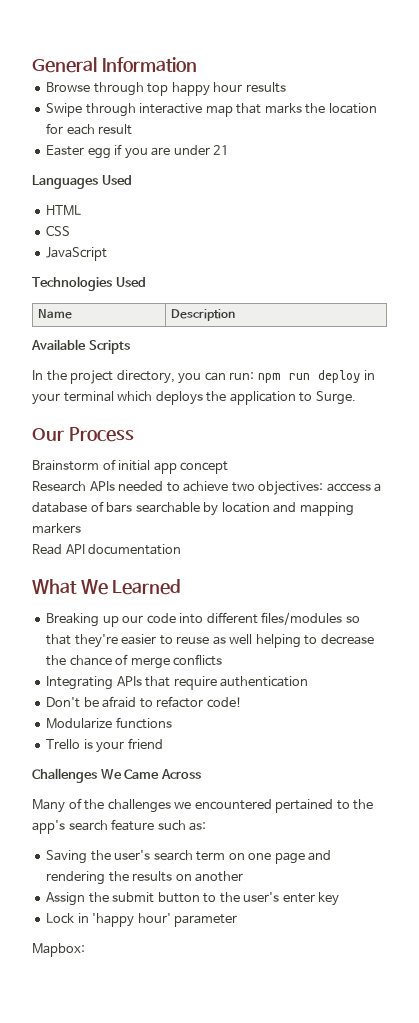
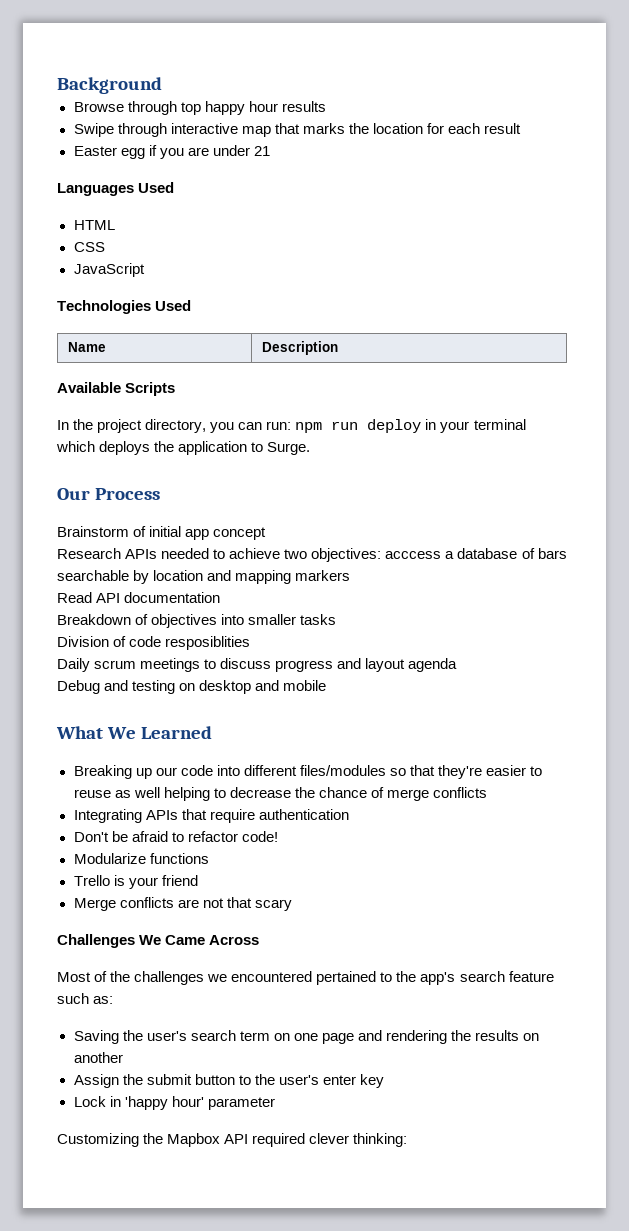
[32,57,197,73] General Information -> [57,77,162,94] Background
(182, 549) none -> [57,614,337,628] [57,636,251,650] [57,658,458,672] [57,680,327,694] // Breakdown of objectives into smaller tasks // Division of code resposiblities // Daily scrum meetings to discuss progress and layout agenda // Debug and testing on desktop and mobile
(163, 743) none -> [73,897,292,911] // Merge conflicts are not that scary
[32,799,65,813] Many -> [57,972,91,982] Most
[32,943,85,957] Mapbox: -> [57,1133,408,1147] Customizing the Mapbox API required clever thinking:

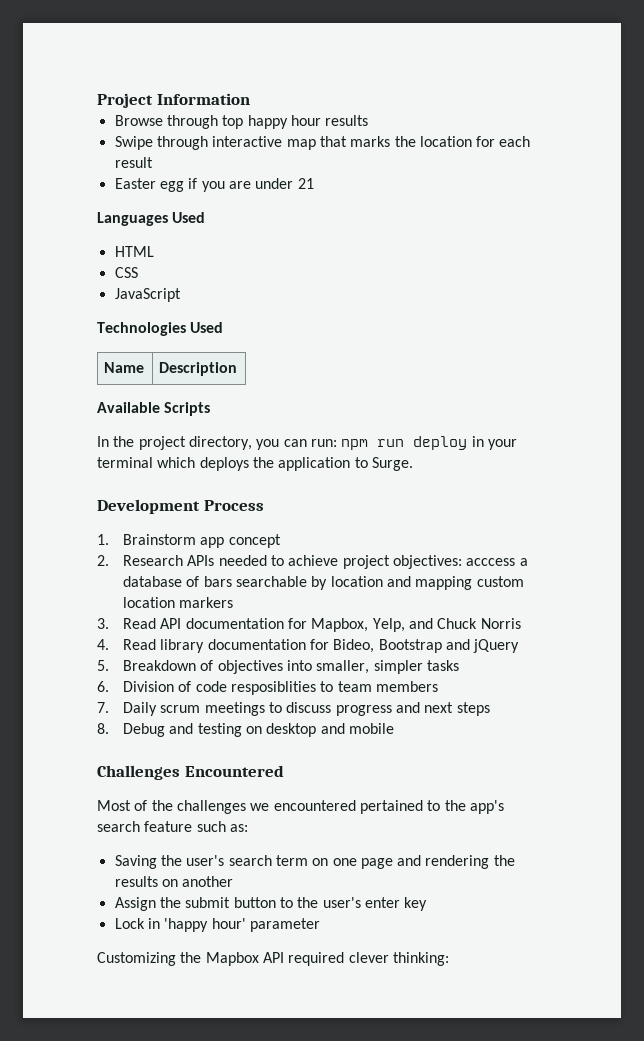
[57,77,162,94] Background -> [97,93,250,108] Project Information
[57,488,90,500] Our -> [97,499,200,514] Development
[57,526,182,537] Brainstorm of initial -> [97,534,196,545] 1. Brainstorm
(267, 533) none -> [97,555,109,566] 2.
[284,549,308,559] two -> [342,555,390,569] project
(292, 577) none -> [476,576,524,587] [122,597,175,608] custom location
(351, 575) none -> [97,618,109,629] 3.
(221, 597) // -> [287,618,521,632] [97,639,520,653] [97,660,109,671] for Mapbox, Yelp, and Chuck Norris // 4. Read library documentation for Bideo, Bootstrap and jQuery // 5.
[248,614,297,625] smaller -> [316,660,423,674] smaller, simpler
(337, 619) none -> [97,681,109,692] 6.
(251, 643) // -> [320,681,438,692] [97,702,109,713] to team members // 7.
[365,658,458,672] layout agenda // -> [424,702,490,716] [97,723,109,734] next steps // 8.
[56,726,213,739] [73,765,543,779] [73,787,488,801] [73,809,349,823] [73,831,278,842] [73,853,209,864] [73,875,198,889] [73,897,292,911] [57,934,260,948] What We Learned // Breaking up our code into different files/modules so that they're easier to reuse as well helping to decrease the chance of merge conflicts // Integrating APIs that require authentication // Don't be afraid to refactor code! // Modularize functions // Trello is your friend // Merge conflicts are not that scary // Challenges We Came Across -> [97,765,284,780] Challenges Encountered

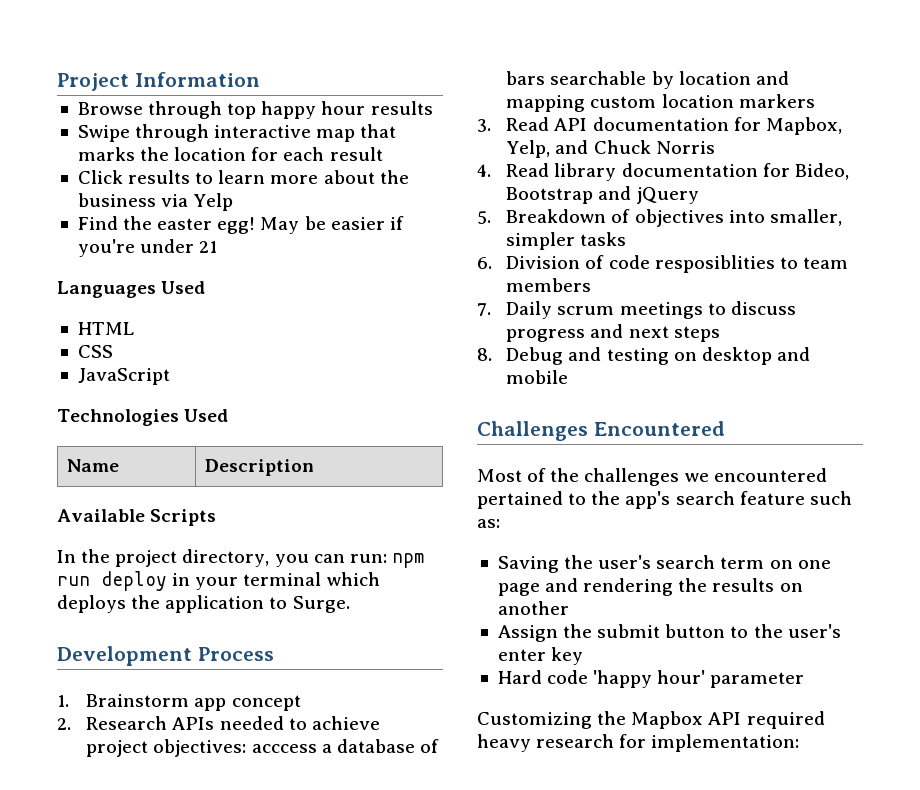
[114,178,251,192] Easter egg if you are -> [77,170,409,184] [77,193,234,211] [77,216,404,234] [77,239,135,257] Click results to learn more about the business via Yelp // Find the easter egg! May be easier if you're
[114,918,160,929] Lock in -> [497,670,589,684] Hard code
[348,952,449,966] clever thinking: -> [477,734,800,752] heavy research for implementation:

